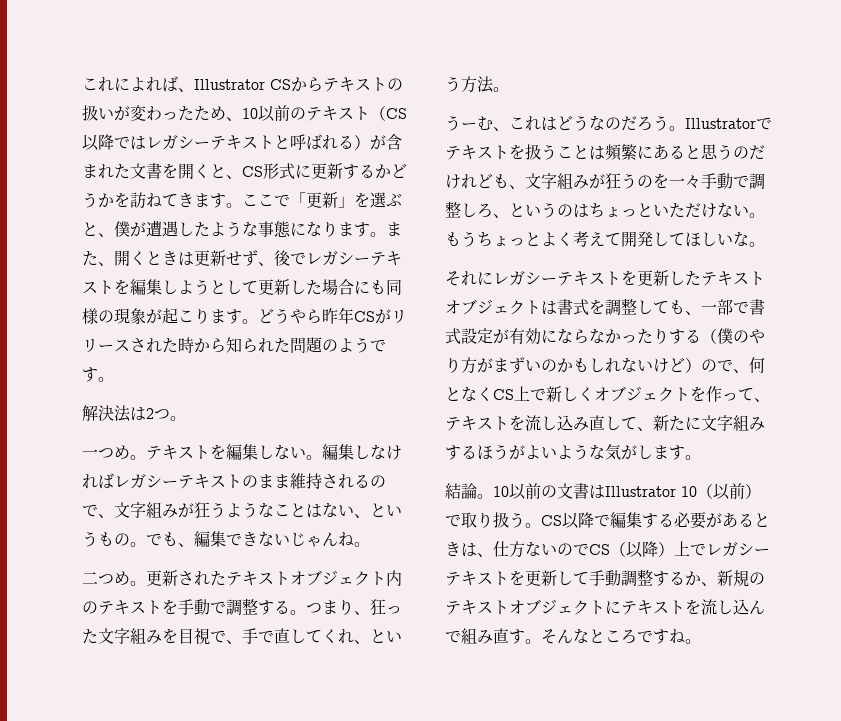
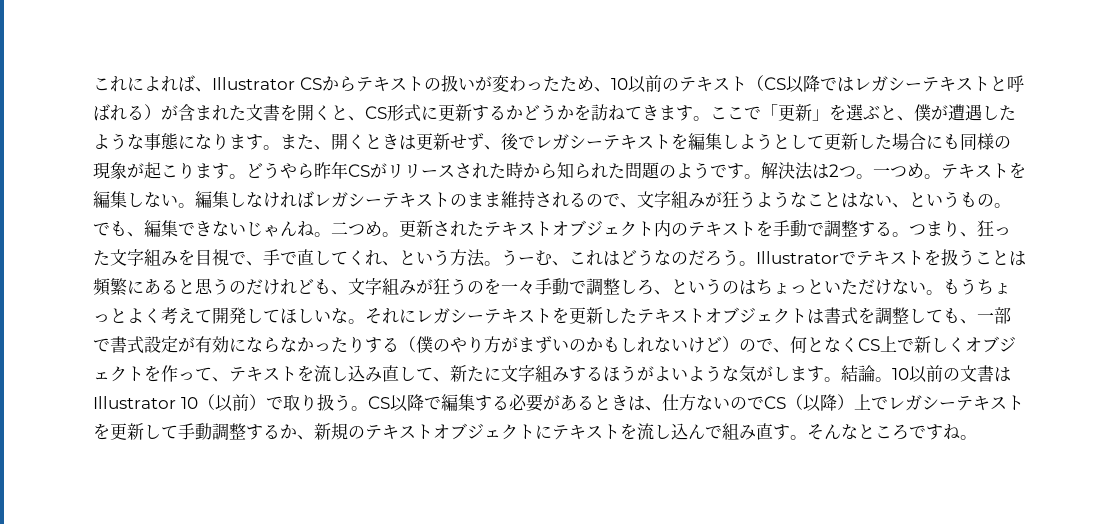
(114, 379) // -> (761, 176) none
(186, 418) // -> (873, 176) none
(370, 544) // -> (331, 234) none
(509, 89) // -> (501, 263) none
(765, 244) // -> (365, 321) none
(701, 457) // -> (841, 379) none

